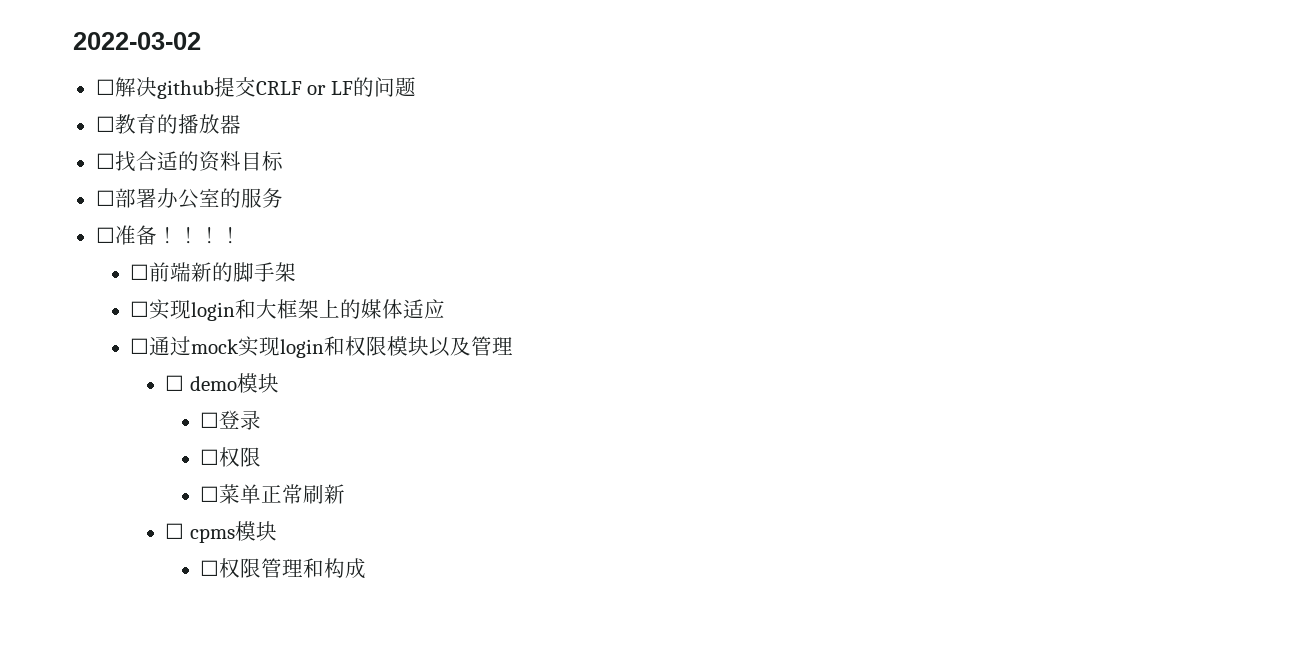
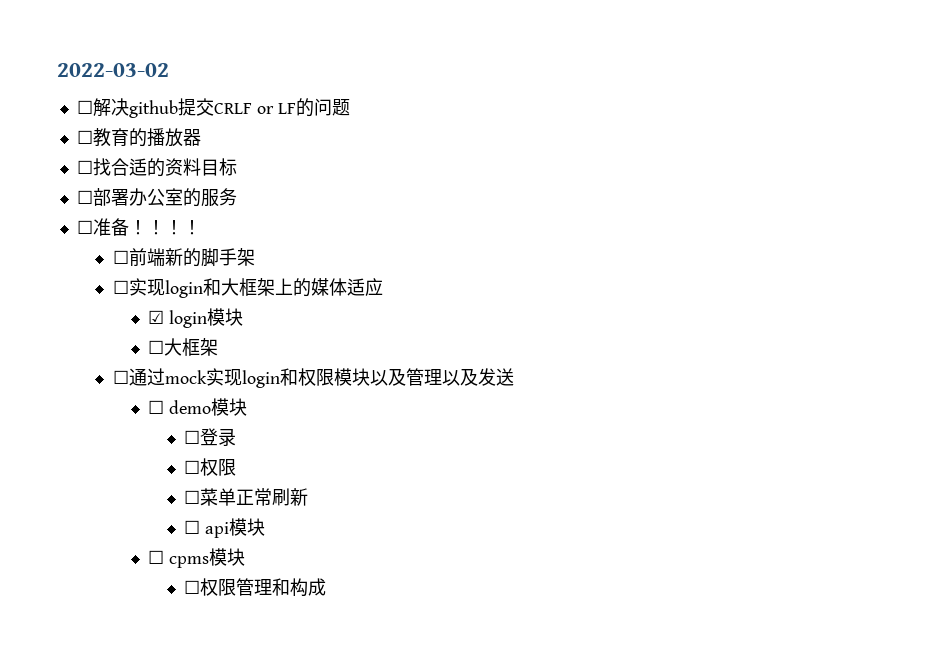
(446, 309) none -> [148,308,244,328] [148,338,219,356] // ☑ login模块 // ☐大框架
(514, 346) none -> [441,368,514,386] 以及发送
(346, 494) none -> [184,518,265,538] // ☐ api模块

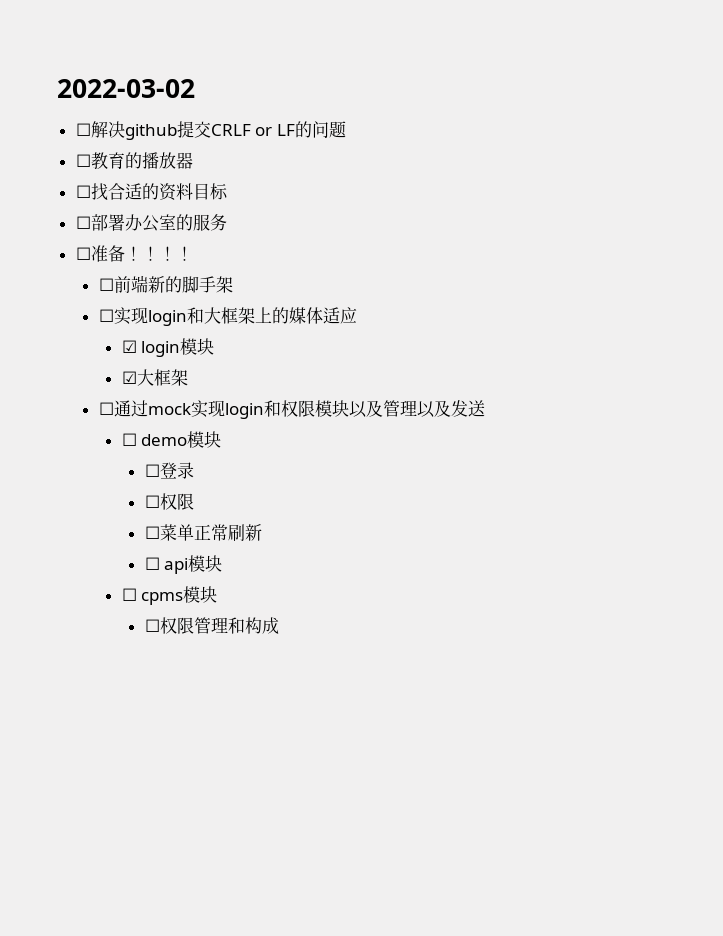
[148,340,165,354] ☐ -> [121,371,137,384] ☑

